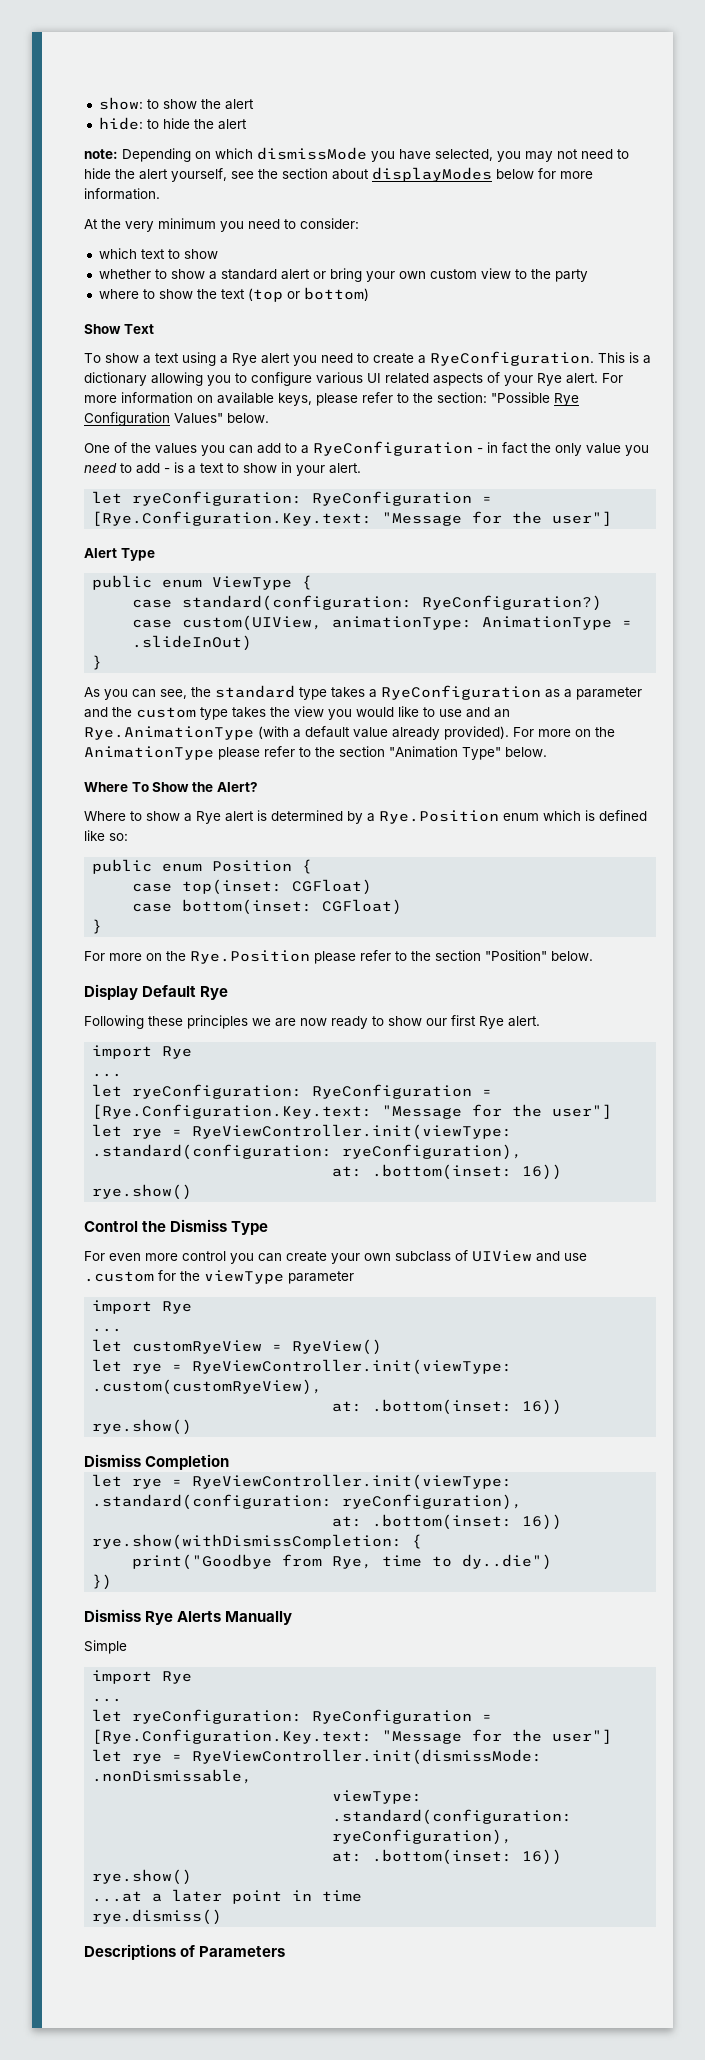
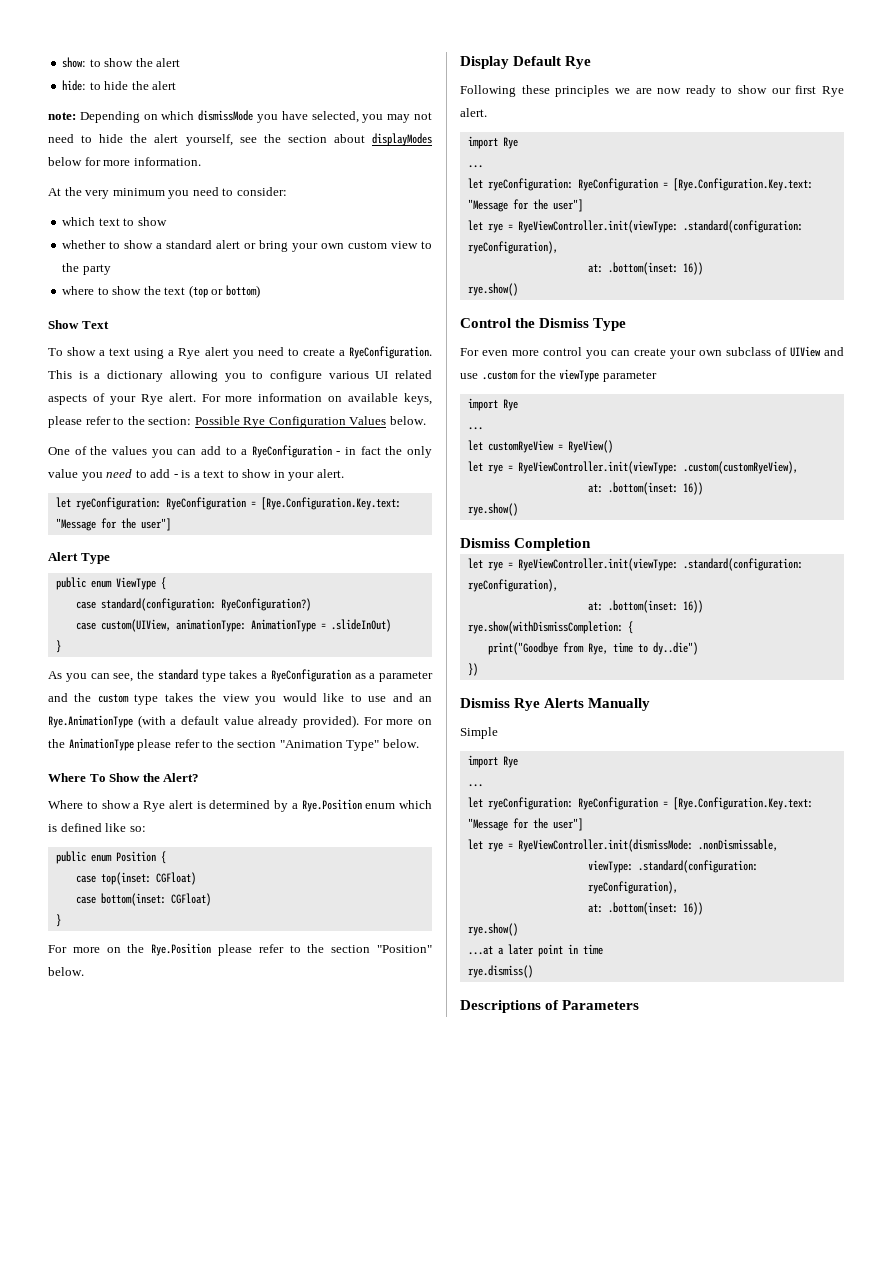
[491,392,550,403] "Possible -> [194,416,240,425] Possible
[174,413,223,424] Values" -> [349,416,387,425] Values

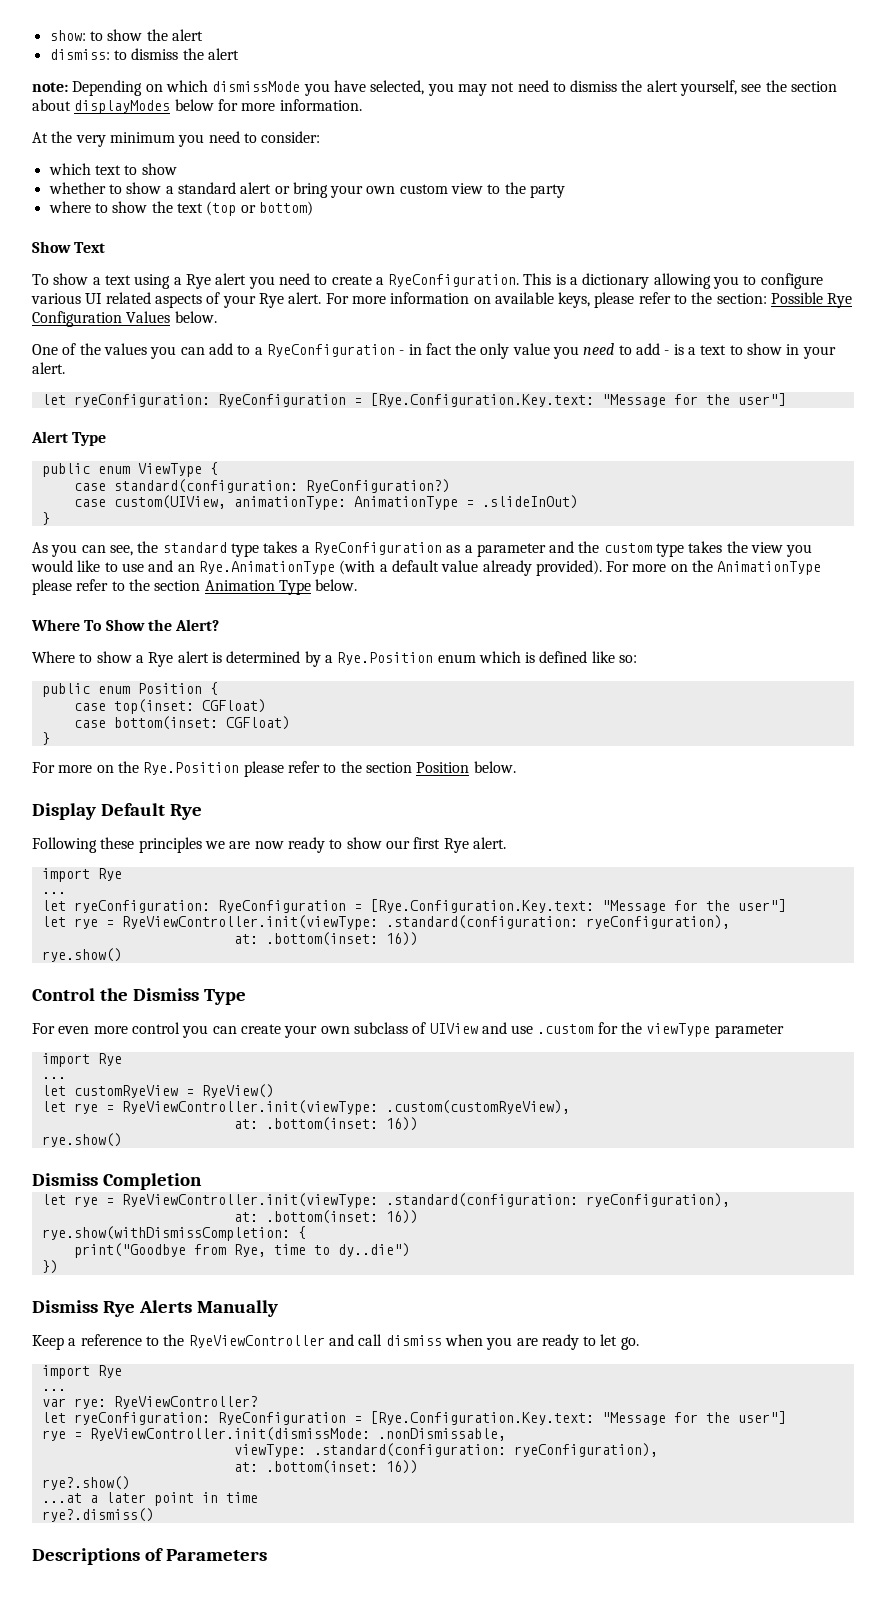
[62,80,129,91] hide: to hide -> [49,48,179,60] dismiss: to dismiss
[99,134,124,143] hide -> [570,80,618,92] dismiss
[279,740,380,751] "Animation Type" -> [204,580,311,595] Animation Type
[377,945,433,953] "Position" -> [416,762,470,773] Position
[460,727,498,739] [467,755,518,768] [467,784,483,787] [467,797,813,810] [467,818,583,831] [467,839,483,850] Simple // import Rye // ... // let ryeConfiguration: RyeConfiguration = [Rye.Configuration.Key.text: "Message for the user"] // let -> [32,1334,639,1350] [41,1365,122,1379] [41,1389,66,1391] [41,1396,258,1409] [41,1411,786,1425] Keep a reference to the RyeViewController and call dismiss when you are ready to let go. // import Rye // ... // var rye: RyeViewController? // let ryeConfiguration: RyeConfiguration = [Rye.Configuration.Key.text: "Message for the user"] //
[467,923,518,936] rye.show() -> [41,1476,130,1490] rye?.show()
[467,965,533,978] rye.dismiss() -> [41,1508,154,1522] rye?.dismiss()

